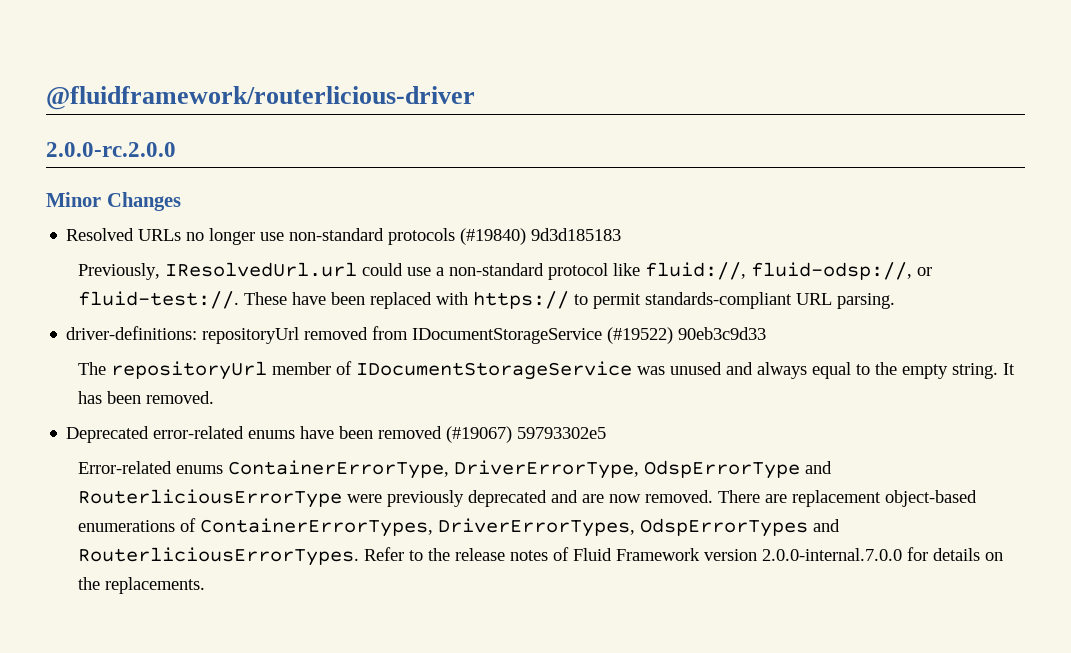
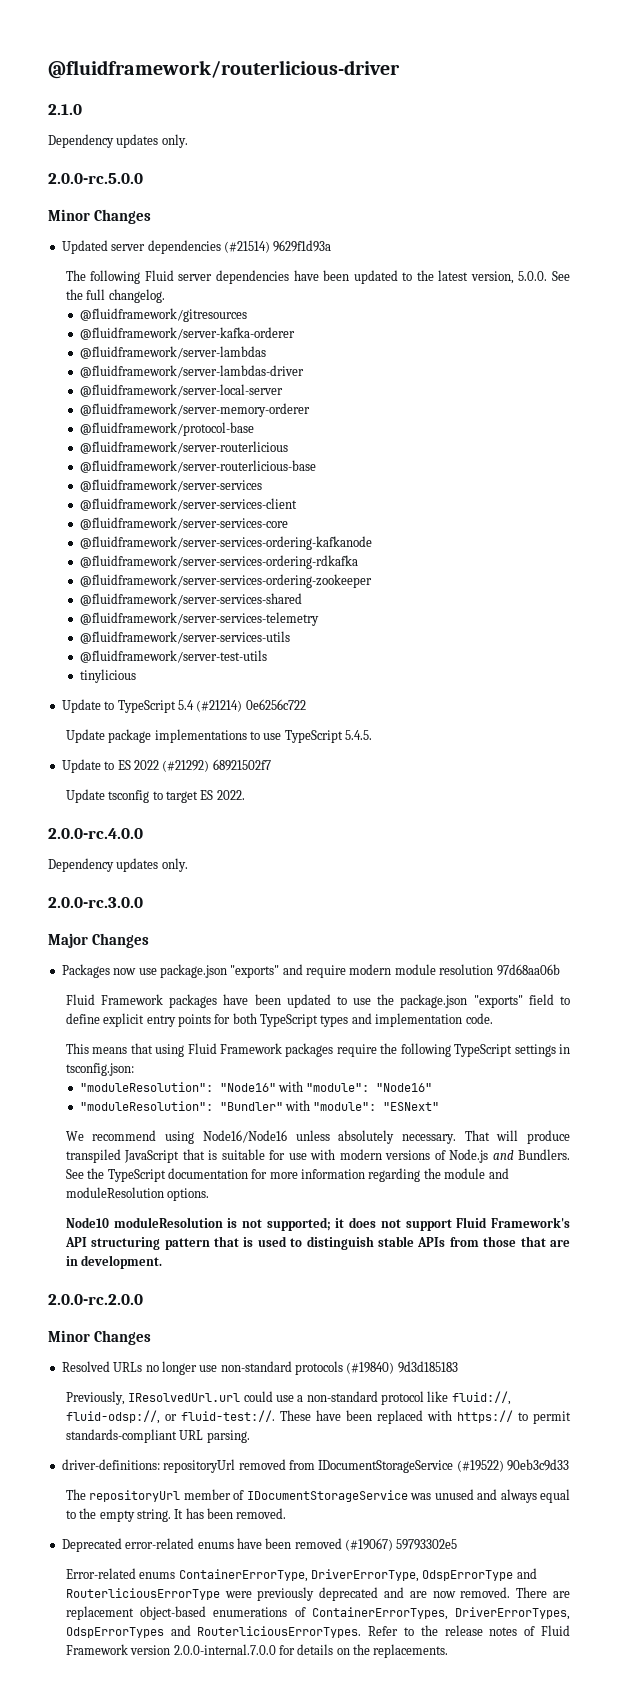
(475, 98) none -> [48,104,82,115] [48,134,188,148] [48,173,143,184] [48,209,151,224] [61,240,332,254] [65,270,571,284] [65,289,165,303] [79,308,247,322] [79,327,295,340] [79,346,266,359] [79,365,304,378] [79,384,283,397] [79,403,310,417] [79,422,254,436] [79,441,288,454] [79,460,316,473] [79,479,262,492] [79,498,297,511] [79,517,288,530] [79,536,372,550] [79,555,358,569] [79,574,372,588] [79,593,302,606] [79,612,319,626] [79,631,290,644] [79,650,267,663] [79,669,136,683] [61,699,306,713] [65,729,373,743] [61,759,271,773] [65,789,245,803] [48,828,143,839] [48,858,188,872] [48,897,143,908] [48,933,149,948] [61,964,560,978] [65,994,570,1008] [65,1013,493,1027] [65,1043,570,1057] [65,1063,134,1076] [79,1081,433,1092] [79,1100,440,1111] [65,1130,570,1144] [65,1149,570,1163] [65,1168,509,1182] [65,1187,210,1201] [65,1217,571,1231] [64,1236,570,1250] [65,1255,163,1269] // 2.1.0 // Dependency updates only. // 2.0.0-rc.5.0.0 // Minor Changes // Updated server dependencies (#21514) 9629f1d93a // The following Fluid server dependencies have been updated to the latest version, 5.0.0. See the full changelog. // @fluidframework/gitresources // @fluidframework/server-kafka-orderer // @fluidframework/server-lambdas // @fluidframework/server-lambdas-driver // @fluidframework/server-local-server // @fluidframework/server-memory-orderer // @fluidframework/protocol-base // @fluidframework/server-routerlicious // @fluidframework/server-routerlicious-base // @fluidframework/server-services // @fluidframework/server-services-client // @fluidframework/server-services-core // @fluidframework/server-services-ordering-kafkanode // @fluidframework/server-services-ordering-rdkafka // @fluidframework/server-services-ordering-zookeeper // @fluidframework/server-services-shared // @fluidframework/server-services-telemetry // @fluidframework/server-services-utils // @fluidframework/server-test-utils // tinylicious // Update to TypeScript 5.4 (#21214) 0e6256c722 // Update package implementations to use TypeScript 5.4.5. // Update to ES 2022 (#21292) 68921502f7 // Update tsconfig to target ES 2022. // 2.0.0-rc.4.0.0 // Dependency updates only. // 2.0.0-rc.3.0.0 // Major Changes // Packages now use package.json "exports" and require modern module resolution 97d68aa06b // Fluid Framework packages have been updated to use the package.json "exports" field to define explicit entry points for both TypeScript types and implementation code. // This means that using Fluid Framework packages require the following TypeScript settings in tsconfig.json: // "moduleResolution": "Node16" with "module": "Node16" // "moduleResolution": "Bundler" with "module": "ESNext" // We recommend using Node16/Node16 unless absolutely necessary. That will produce transpiled JavaScript that is suitable for use with modern versions of Node.js and Bundlers. See the TypeScript documentation for more information regarding the module and moduleResolution options. // Node10 moduleResolution is not supported; it does not support Fluid Framework's API structuring pattern that is used to distinguish stable APIs from those that are in development.

